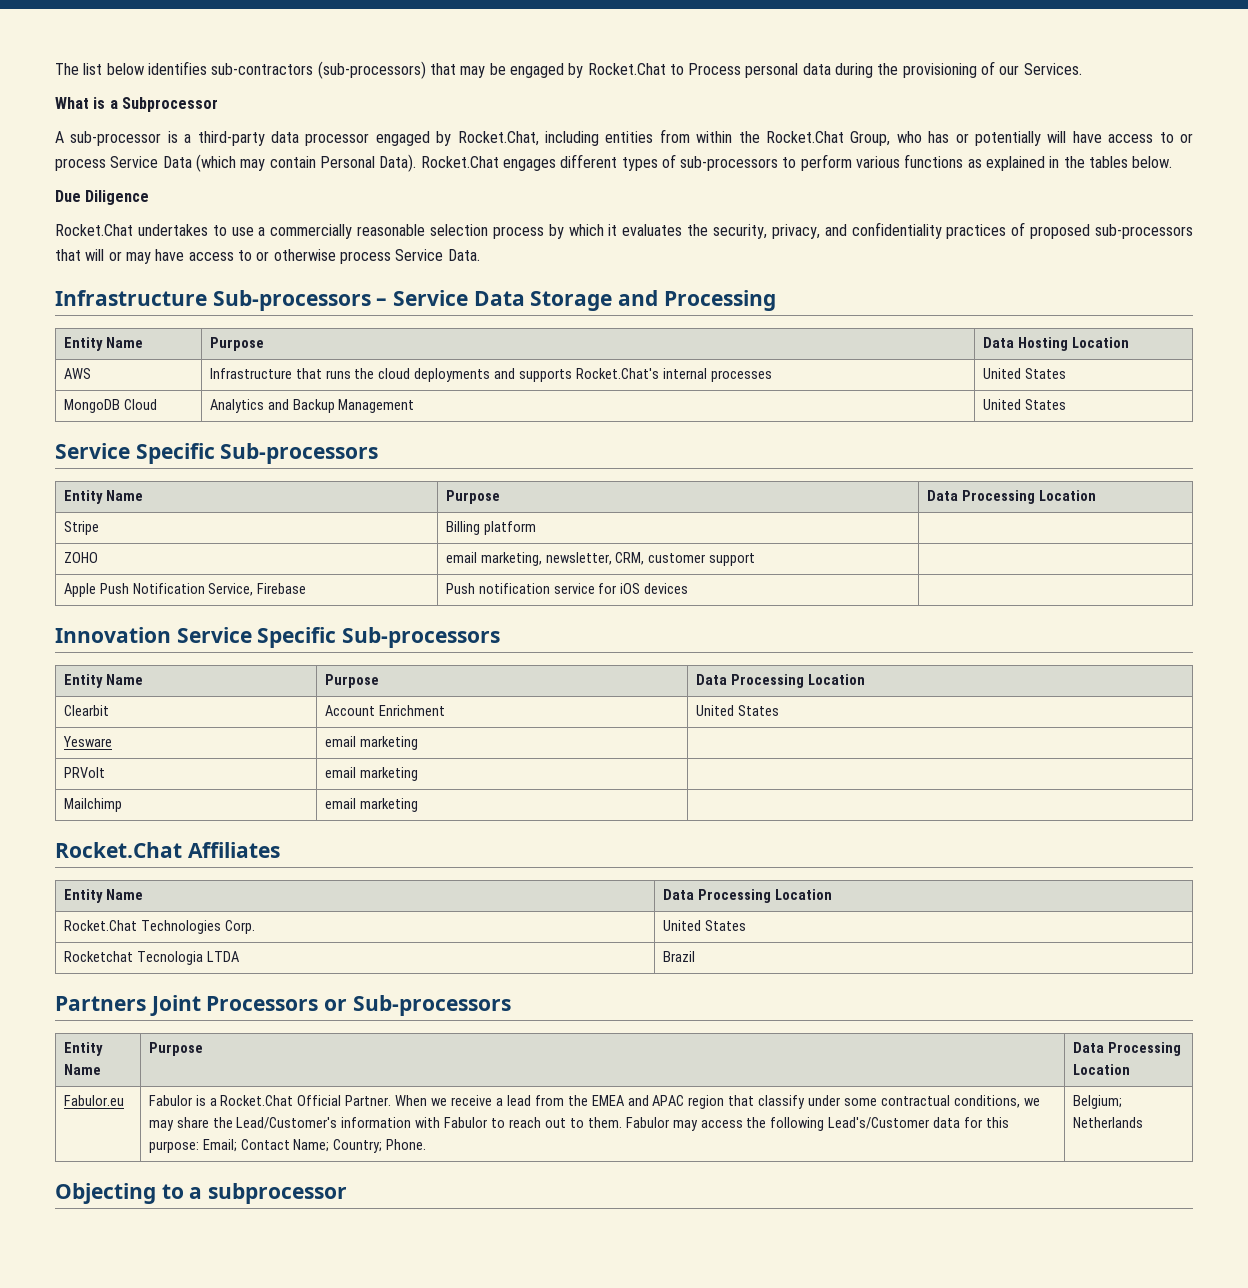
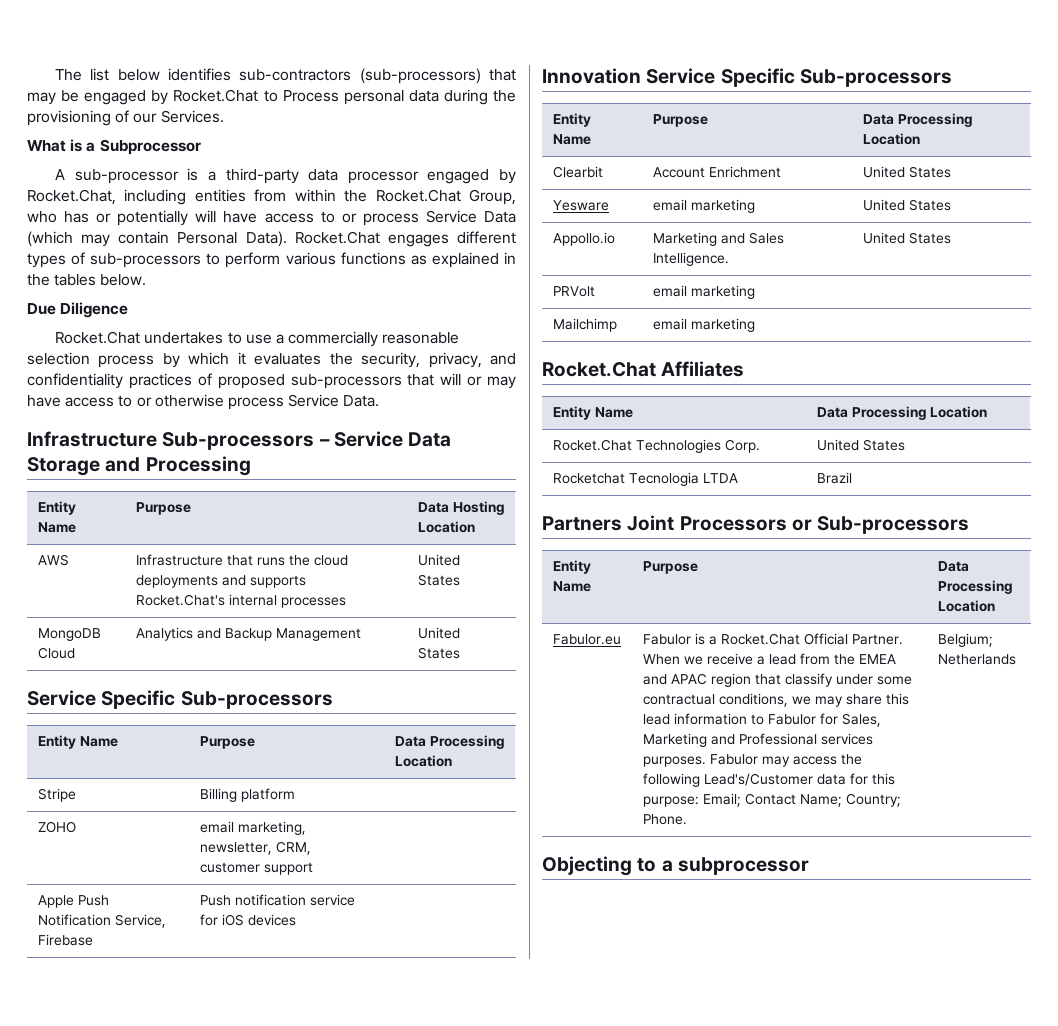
(418, 743) none -> [862,199,951,211] [552,232,615,246] [652,232,784,246] [652,252,729,266] [862,232,951,244] United States // Appollo.io | Marketing and Sales Intelligence. | United States
[212,1117,622,1129] the Lead/Customer's information with Fabulor to reach out to them. -> [885,693,909,705] [642,713,881,727] [642,733,873,747] [642,756,706,767] this lead information to Fabulor for Sales, Marketing and Professional services purposes.

